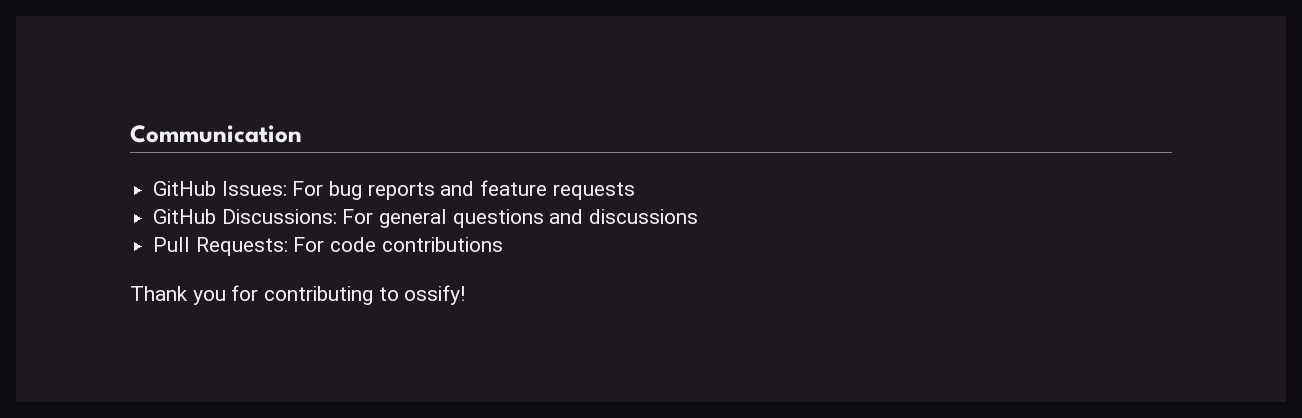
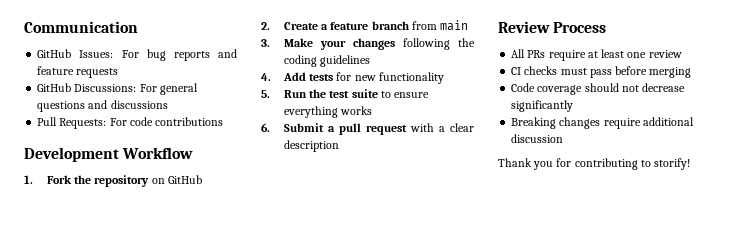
(503, 244) none -> [24,147,194,162] [24,175,202,187] [261,20,469,31] [261,38,475,50] [284,55,371,67] [261,72,444,84] [261,89,430,98] [284,106,373,118] [261,123,474,135] [284,140,340,152] [498,21,607,33] [511,49,682,61] [511,66,692,78] [511,83,686,95] [511,100,574,112] [511,117,694,129] [511,134,564,143] // Development Workflow // 1. Fork the repository on GitHub // 2. Create a feature branch from main // 3. Make your changes following the coding guidelines // 4. Add tests for new functionality // 5. Run the test suite to ensure everything works // 6. Submit a pull request with a clear description // Review Process // All PRs require at least one review // CI checks must pass before merging // Code coverage should not decrease significantly // Breaking changes require additional discussion
[404,285,466,305] ossify! -> [654,158,691,170] storify!

